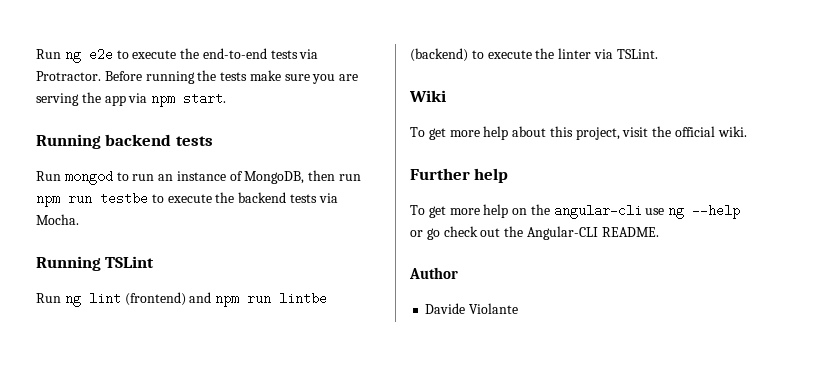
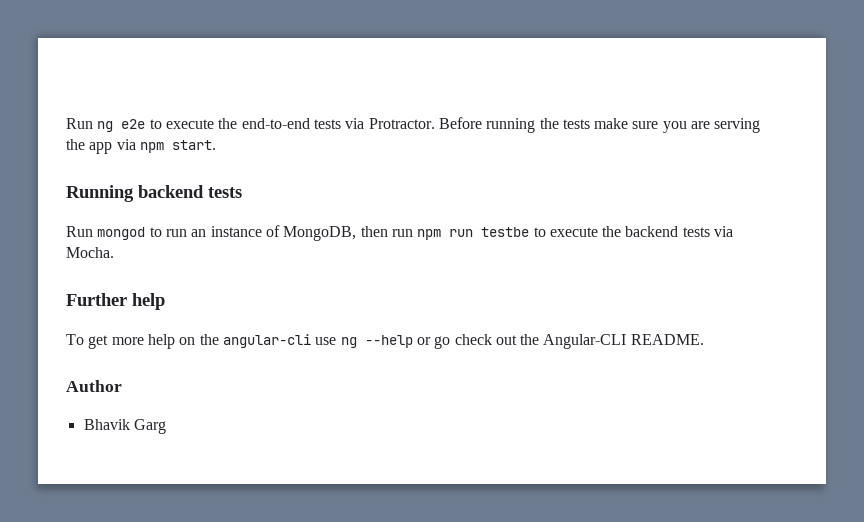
[36,256,155,271] [36,292,328,307] [410,48,658,62] [409,90,446,102] [410,126,747,140] // Running TSLint // Run ng lint (frontend) and npm run lintbe (backend) to execute the linter via TSLint. // Wiki // To get more help about this project, visit the official wiki. -> (114, 252) none
[425,303,519,314] Davide Violante -> [83,419,166,434] Bhavik Garg

